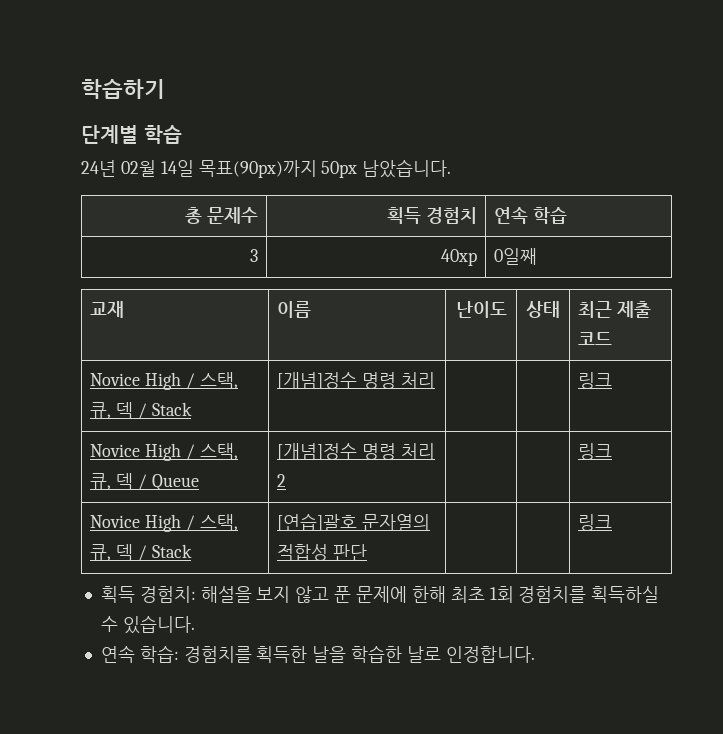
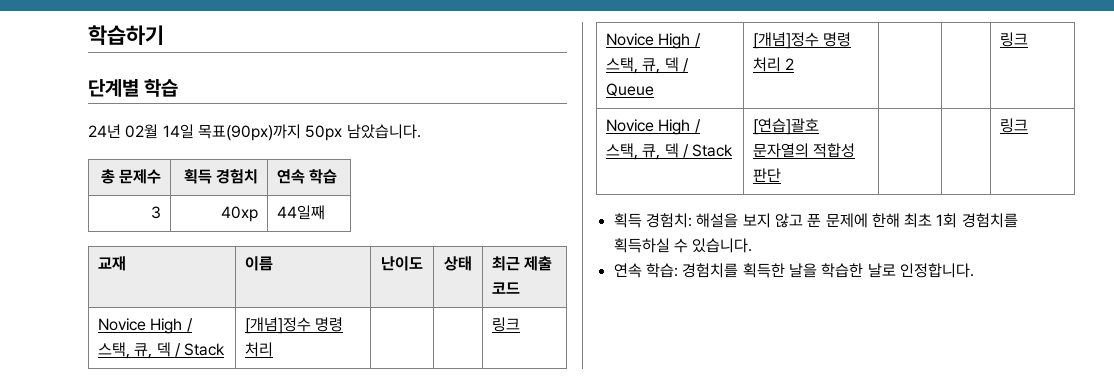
[494,248,538,265] 0일째 -> [277,205,326,220] 44일째

